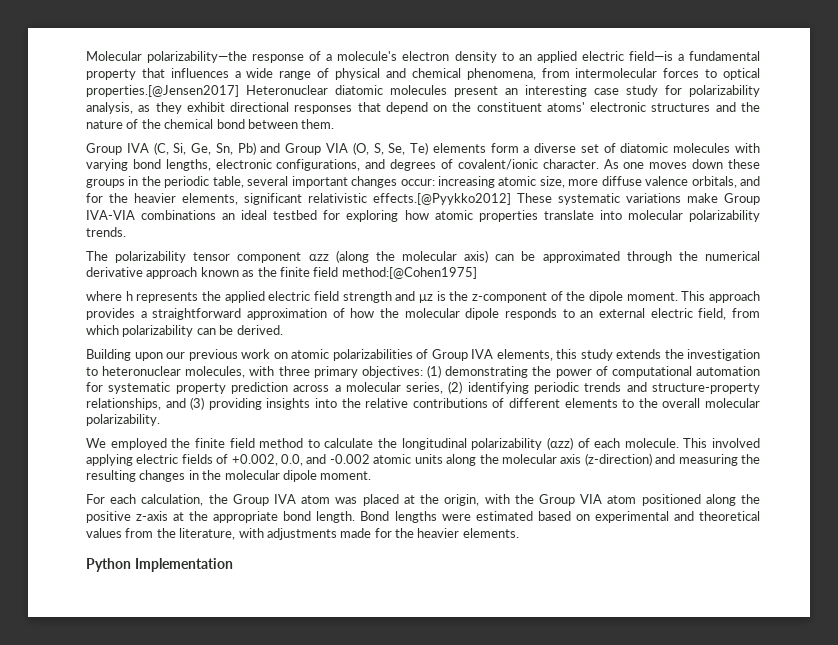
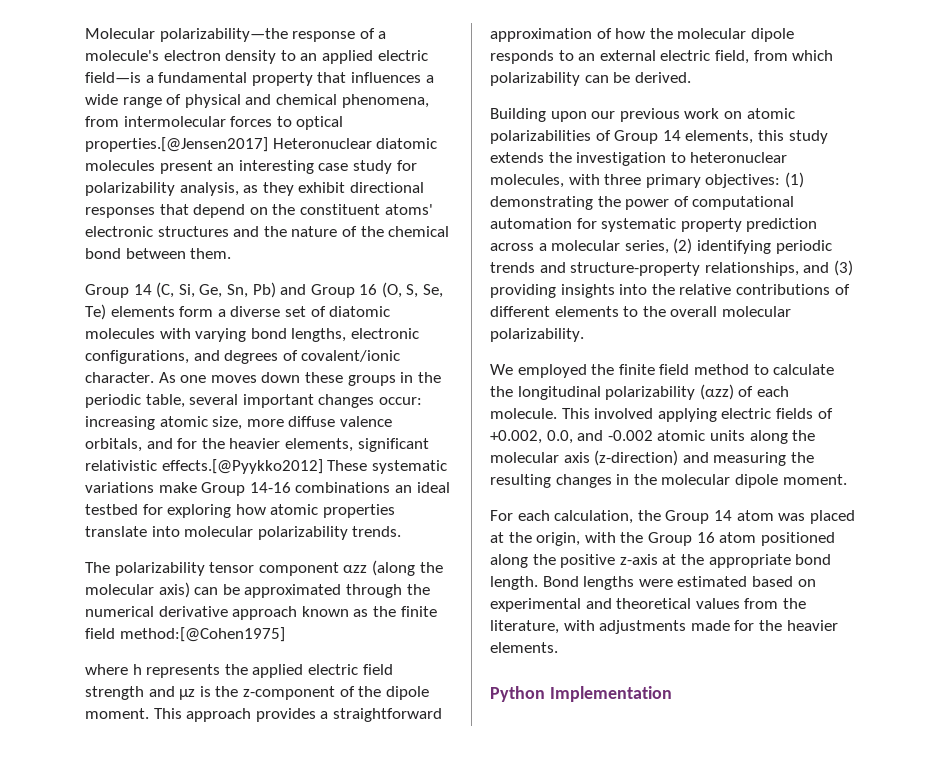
[126,143,149,153] IVA -> [133,284,152,295] 14
[325,143,348,153] VIA -> [359,284,378,295] 16
[86,210,135,220] IVA-VIA -> [249,482,291,493] 14-16
[471,349,493,359] IVA -> [662,130,681,141] 14
[274,494,297,504] IVA -> [713,510,732,521] 14
[580,494,603,504] VIA -> [696,532,715,543] 16

